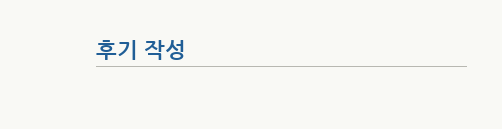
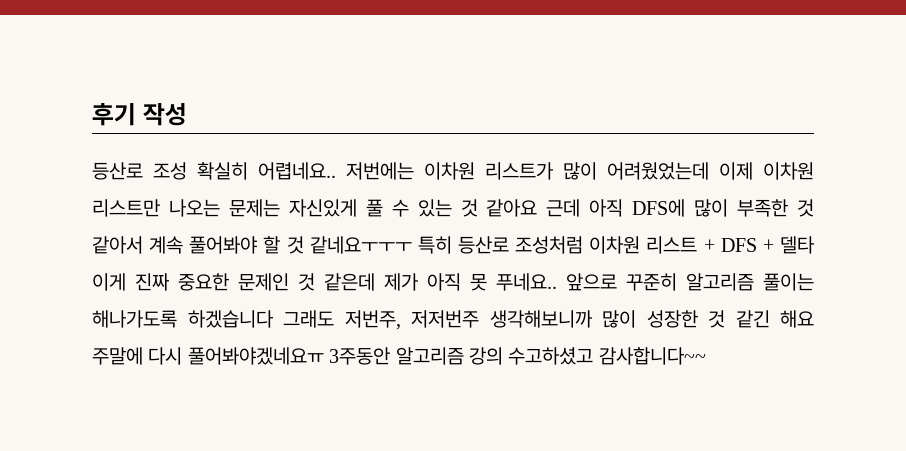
(186, 50) none -> [92,162,814,180] [92,199,815,217] [92,236,815,254] [92,273,814,291] [92,310,814,330] [92,347,706,365] // 등산로 조성 확실히 어렵네요.. 저번에는 이차원 리스트가 많이 어려웠었는데 이제 이차원 리스트만 나오는 문제는 자신있게 풀 수 있는 것 같아요 근데 아직 DFS에 많이 부족한 것 같아서 계속 풀어봐야 할 것 같네요ㅜㅜㅜ 특히 등산로 조성처럼 이차원 리스트 + DFS + 델타 이게 진짜 중요한 문제인 것 같은데 제가 아직 못 푸네요.. 앞으로 꾸준히 알고리즘 풀이는 해나가도록 하겠습니다 그래도 저번주, 저저번주 생각해보니까 많이 성장한 것 같긴 해요 주말에 다시 풀어봐야겠네요ㅠ 3주동안 알고리즘 강의 수고하셨고 감사합니다~~

